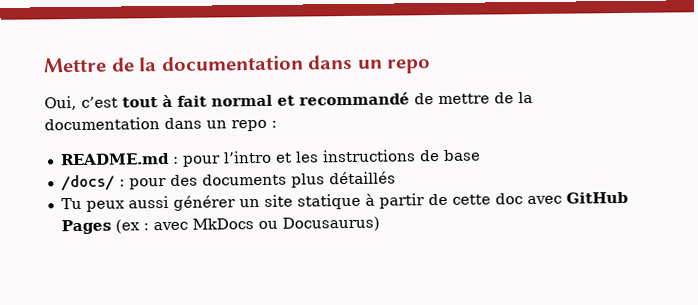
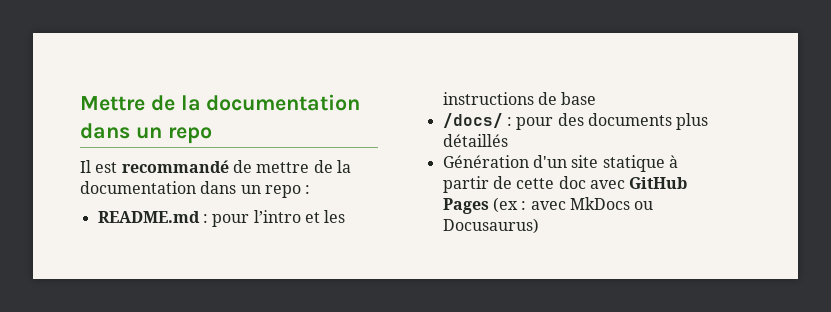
[44,94,295,111] Oui, c’est tout à fait normal et -> [80,160,118,173] Il est
[60,195,260,212] Tu peux aussi générer un -> [442,155,567,168] Génération d'un

